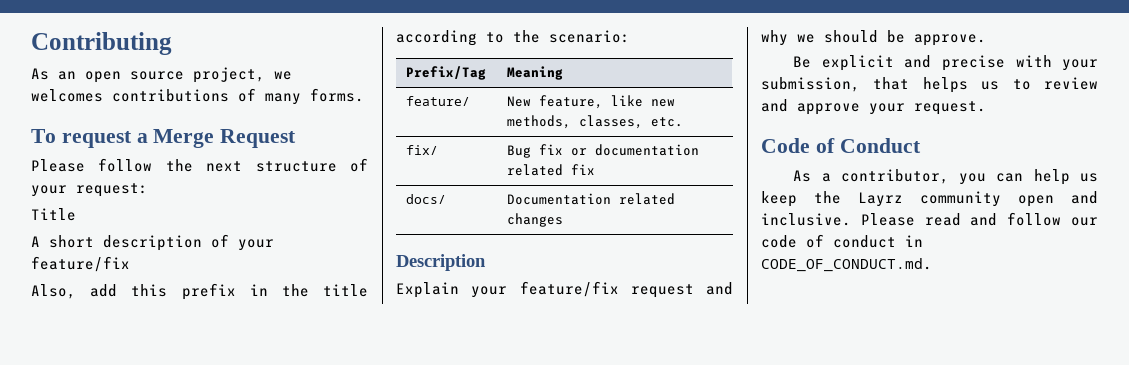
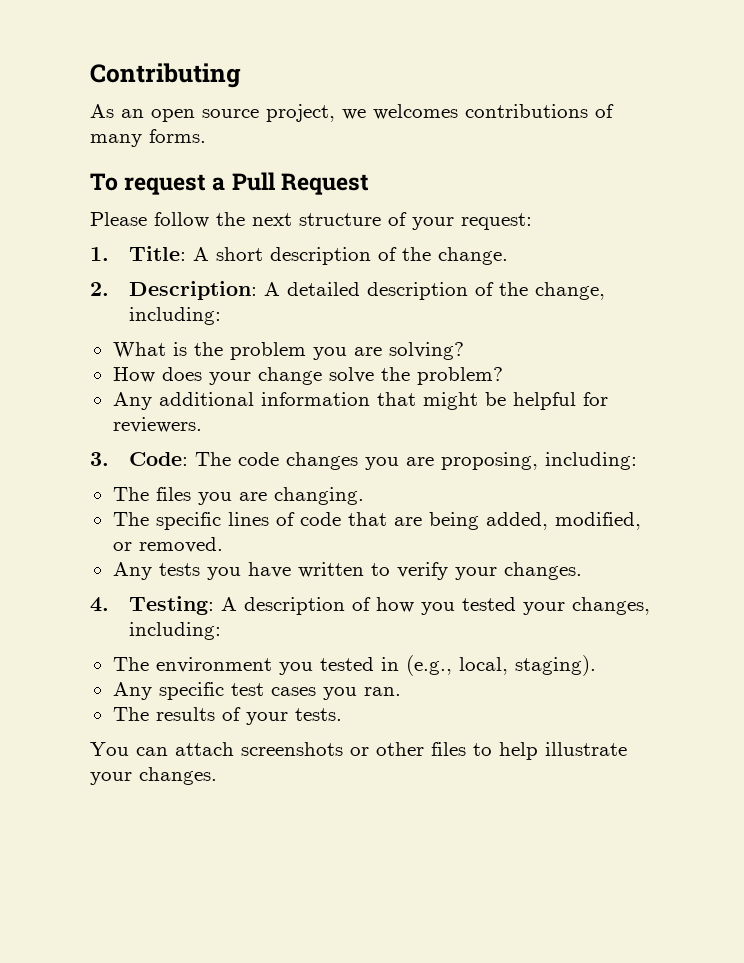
[153,129,215,148] Merge -> [231,172,275,191] Pull
[31,208,76,221] Title // -> [90,246,186,261] 1. Title:
[238,239,274,251] [31,256,130,272] [31,283,368,300] [396,30,630,46] [406,66,487,80] [507,66,564,80] [406,96,471,106] [507,95,676,109] [507,115,684,129] [406,145,439,155] [507,144,700,158] [507,164,596,176] [406,194,447,204] [507,193,676,205] [507,213,564,227] [396,254,486,271] [396,281,733,298] [761,30,986,46] [793,55,1098,71] [761,77,1098,93] [761,99,986,115] [761,138,921,153] [793,169,1098,185] [761,191,1098,207] [761,212,1098,226] [761,234,923,248] [761,258,932,272] your feature/fix // Also, add this prefix in the title according to the scenario: // Prefix/Tag | Meaning // feature/ | New feature, like new methods, classes, etc. // fix/ | Bug fix or documentation related fix // docs/ | Documentation related changes // Description // Explain your feature/fix request and why we should be approve. // Be explicit and precise with your submission, that helps us to review and approve your request. // Code of Conduct // As a contributor, you can help us keep the Layrz community open and inclusive. Please read and follow our code of conduct in CODE_OF_CONDUCT.md. -> [401,247,508,265] [90,281,605,300] [128,307,221,325] [112,342,464,360] [112,367,503,385] [112,392,608,410] [112,417,202,433] [90,452,637,470] [112,487,364,505] [112,512,641,530] [112,537,223,553] [112,562,582,580] [90,596,650,615] [128,622,221,640] [112,655,596,676] [112,682,401,700] [112,707,342,725] [90,742,627,760] [90,767,217,785] the change. // 2. Description: A detailed description of the change, including: // What is the problem you are solving? // How does your change solve the problem? // Any additional information that might be helpful for reviewers. // 3. Code: The code changes you are proposing, including: // The files you are changing. // The specific lines of code that are being added, modified, or removed. // Any tests you have written to verify your changes. // 4. Testing: A description of how you tested your changes, including: // The environment you tested in (e.g., local, staging). // Any specific test cases you ran. // The results of your tests. // You can attach screenshots or other files to help illustrate your changes.

